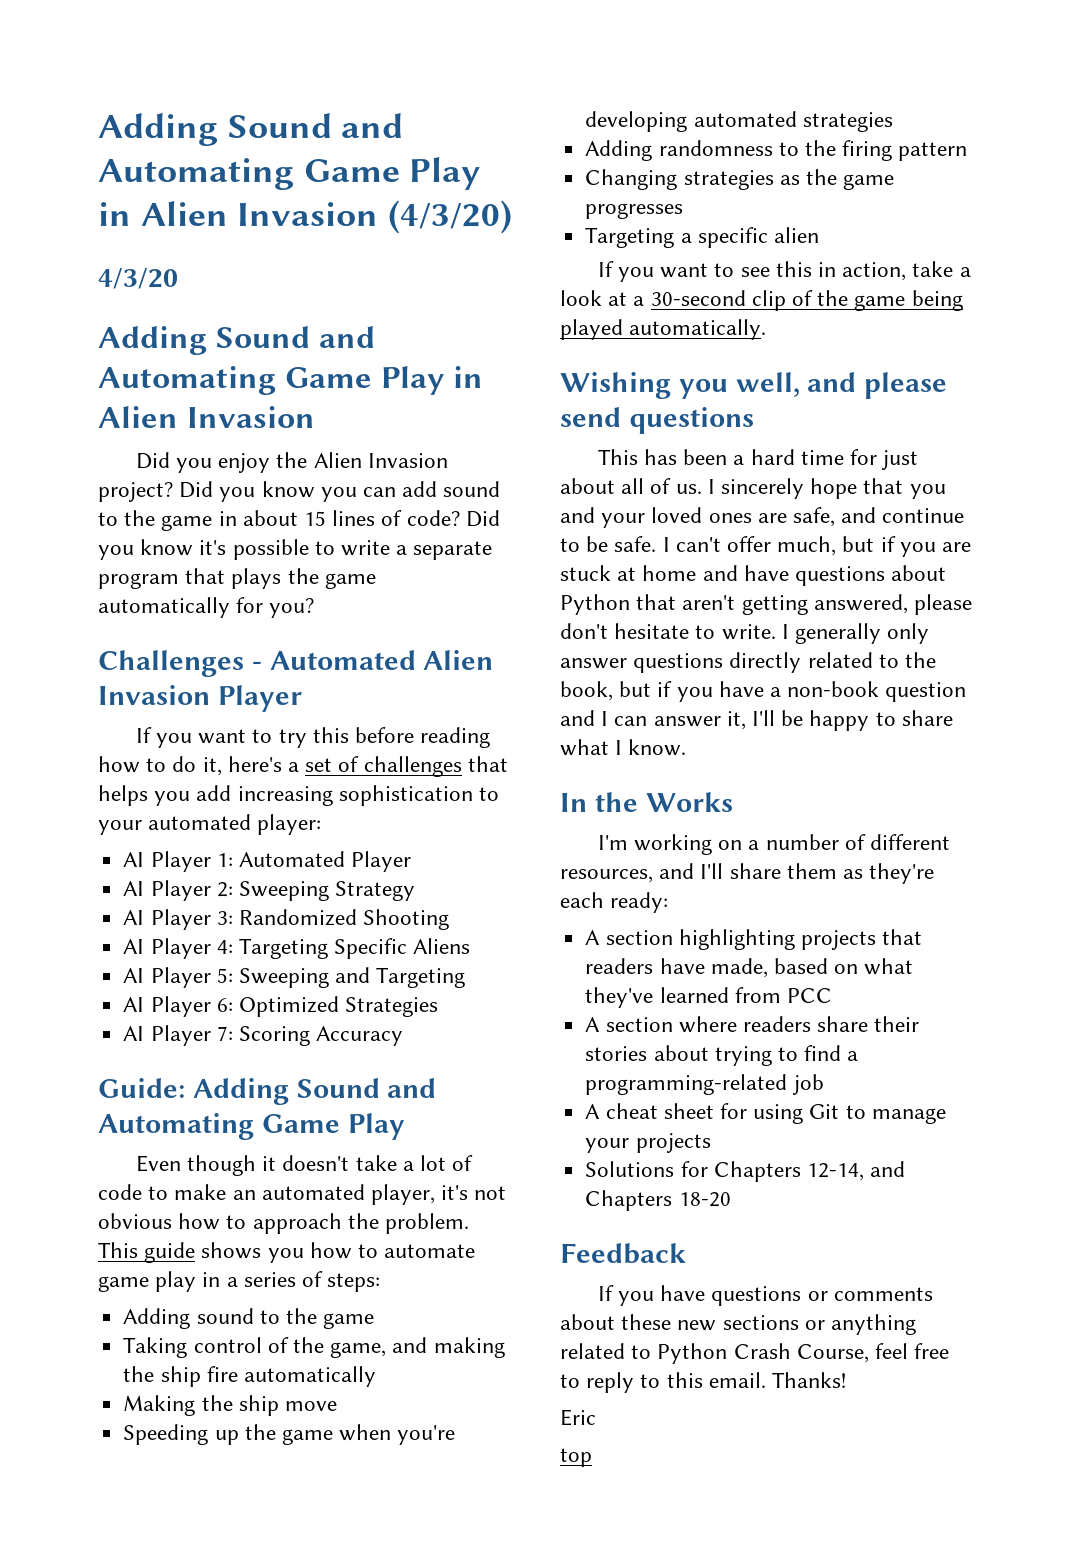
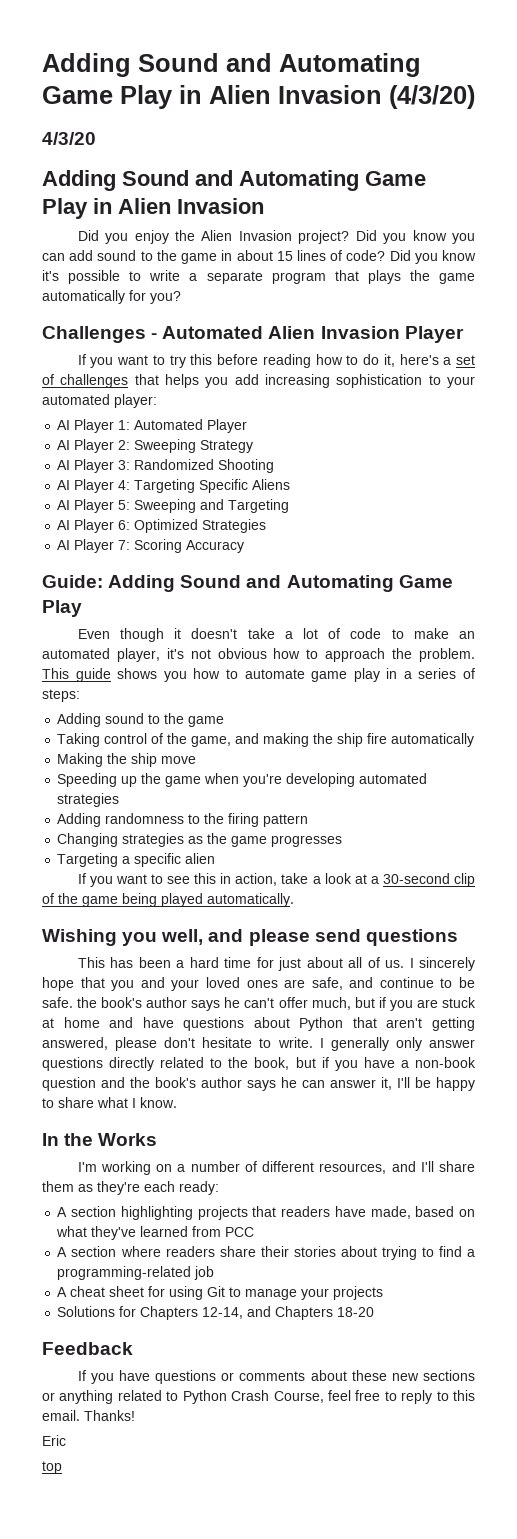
[662,537,670,552] I -> [77,997,241,1011] the book's author says he
[601,711,609,726] I -> [130,1077,297,1091] the book's author says he

